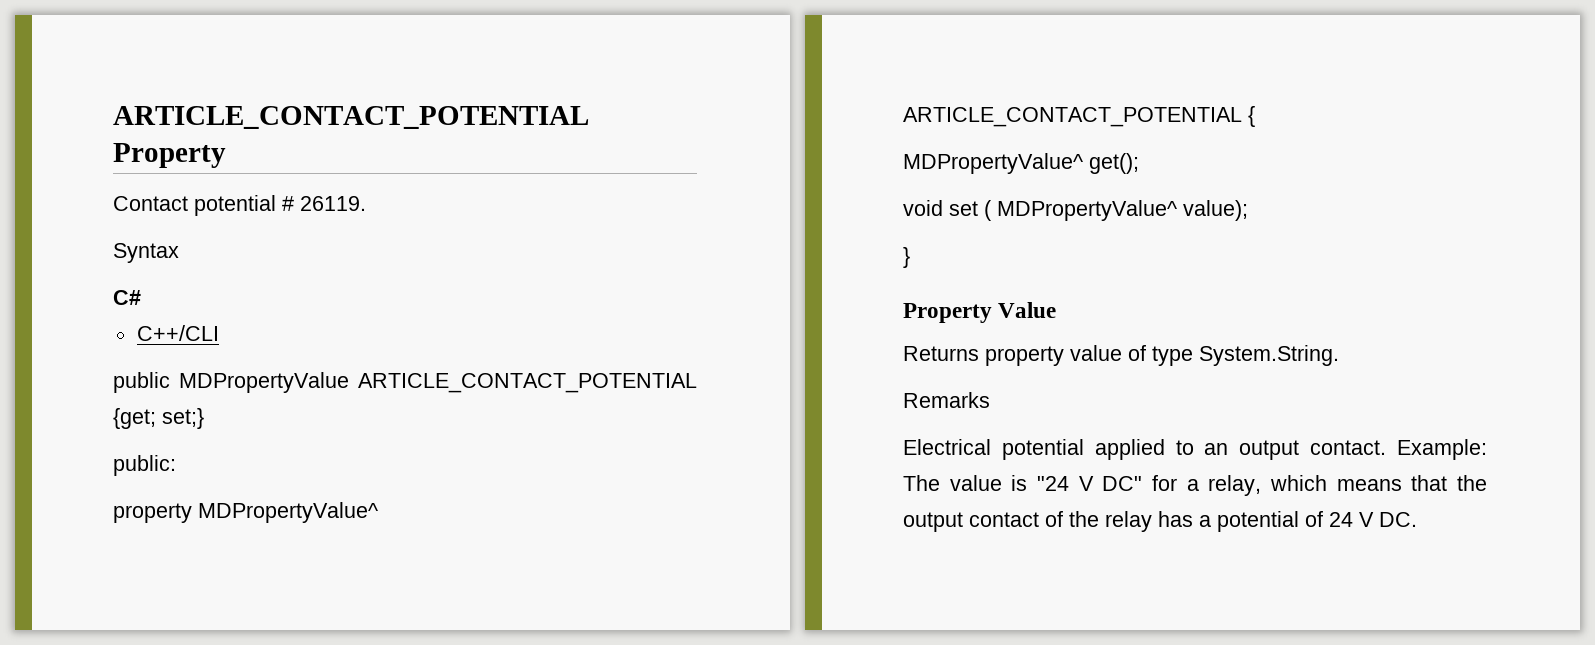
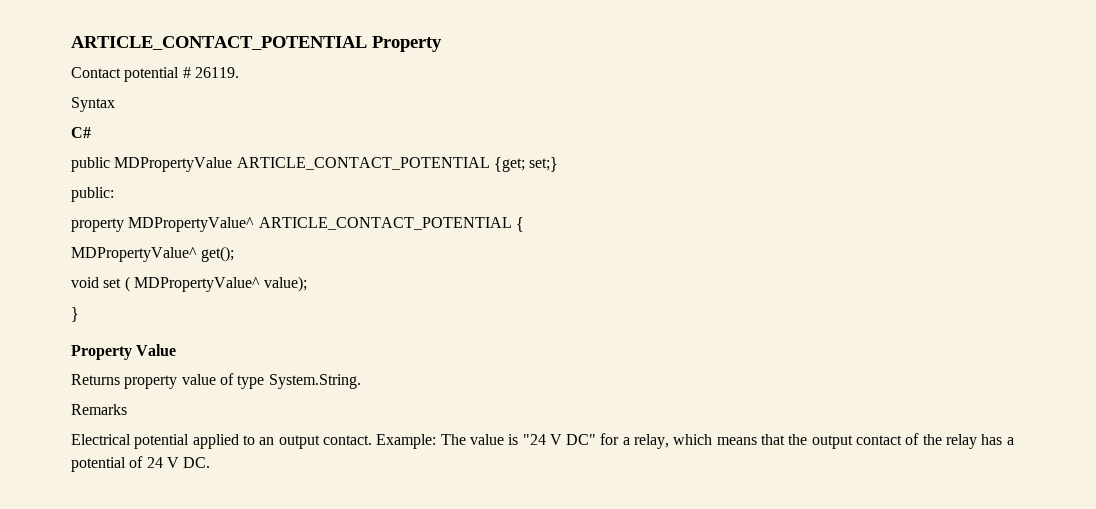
[136,325,219,341] // C++/CLI -> (91, 132) none

